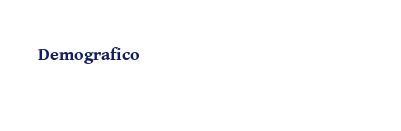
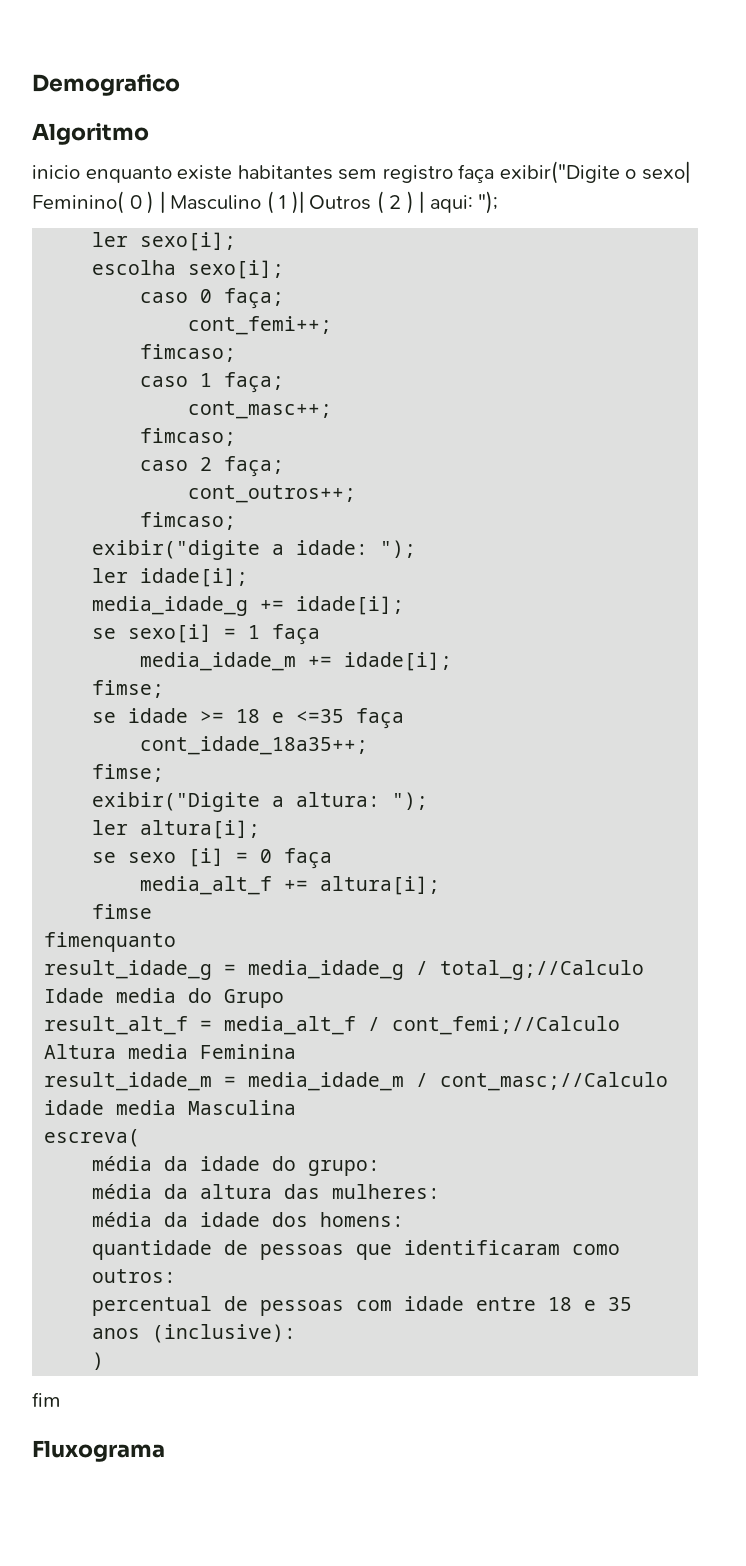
(140, 55) none -> [32,123,149,145] [32,161,690,184] [32,191,499,214] [92,232,237,251] [92,260,285,279] [140,288,285,309] [188,316,333,335] [140,344,237,362] [140,372,285,393] [188,401,333,419] [140,428,237,446] [140,456,285,477] [188,485,357,503] [140,512,237,530] [92,540,417,560] [92,568,249,587] [92,596,405,616] [92,624,321,645] [140,652,453,671] [92,680,165,698] [92,708,405,729] [140,736,369,755] [92,764,165,782] [92,792,429,812] [92,820,261,839] [92,848,333,869] [140,876,441,895] [92,904,153,919] [44,932,177,952] [44,960,645,980] [44,988,285,1008] [44,1016,621,1035] [44,1044,297,1059] [44,1072,669,1091] [44,1100,297,1115] [44,1129,141,1147] [92,1156,381,1176] [92,1184,441,1199] [92,1212,405,1227] [92,1240,621,1260] [92,1269,177,1283] [92,1296,633,1316] [92,1324,297,1343] [92,1352,105,1370] [32,1392,61,1407] [32,1440,165,1462] // Algoritmo // inicio enquanto existe habitantes sem registro faça exibir("Digite o sexo| Feminino( 0 ) | Masculino ( 1 )| Outros ( 2 ) | aqui: "); // ler sexo[i]; // escolha sexo[i]; // caso 0 faça; // cont_femi++; // fimcaso; // caso 1 faça; // cont_masc++; // fimcaso; // caso 2 faça; // cont_outros++; // fimcaso; // exibir("digite a idade: "); // ler idade[i]; // media_idade_g += idade[i]; // se sexo[i] = 1 faça // media_idade_m += idade[i]; // fimse; // se idade >= 18 e <=35 faça // cont_idade_18a35++; // fimse; // exibir("Digite a altura: "); // ler altura[i]; // se sexo [i] = 0 faça // media_alt_f += altura[i]; // fimse // fimenquanto // result_idade_g = media_idade_g / total_g;//Calculo Idade media do Grupo // result_alt_f = media_alt_f / cont_femi;//Calculo Altura media Feminina // result_idade_m = media_idade_m / cont_masc;//Calculo idade media Masculina // escreva( // média da idade do grupo: // média da altura das mulheres: // média da idade dos homens: // quantidade de pessoas que identificaram como outros: // percentual de pessoas com idade entre 18 e 35 anos (inclusive): // ) // fim // Fluxograma

